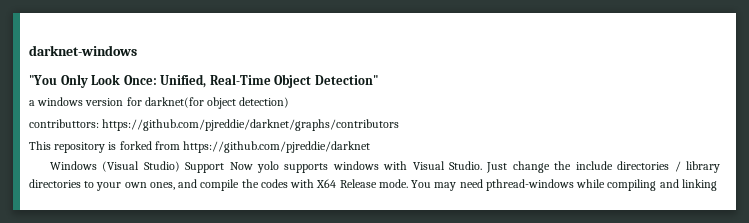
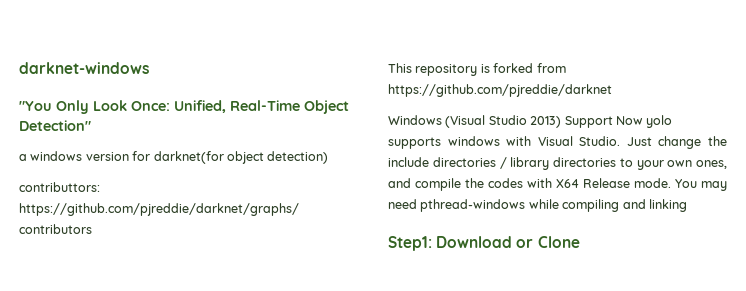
[143,161,180,172] Studio) -> [488,115,562,128] Studio 2013)
(717, 185) none -> [388,236,580,251] // Step1: Download or Clone

